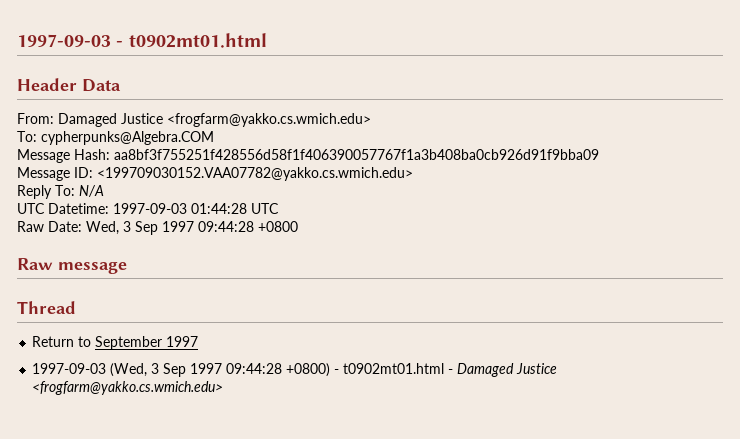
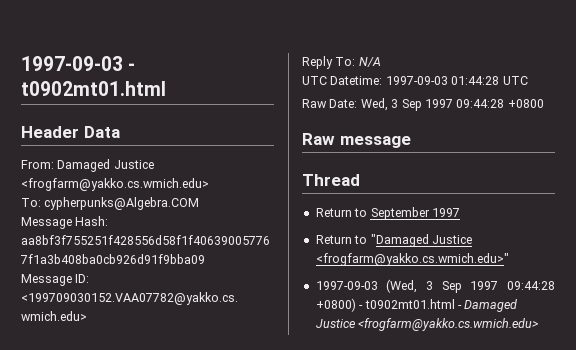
(199, 341) none -> [315,234,472,247] [315,253,509,266] // Return to "Damaged Justice <frogfarm@yakko.cs.wmich.edu>"

